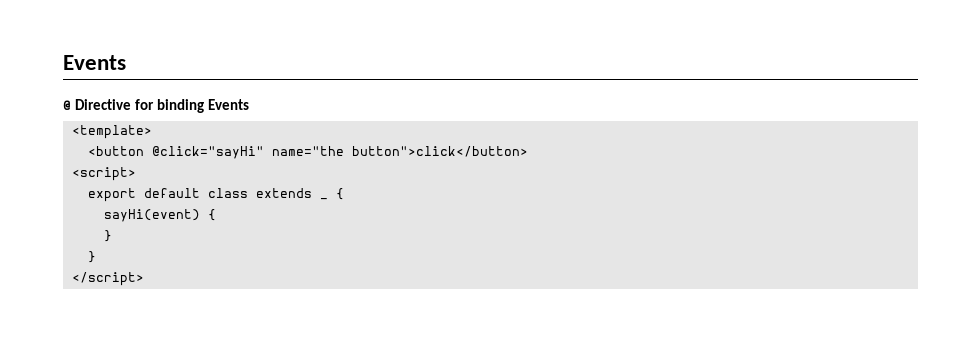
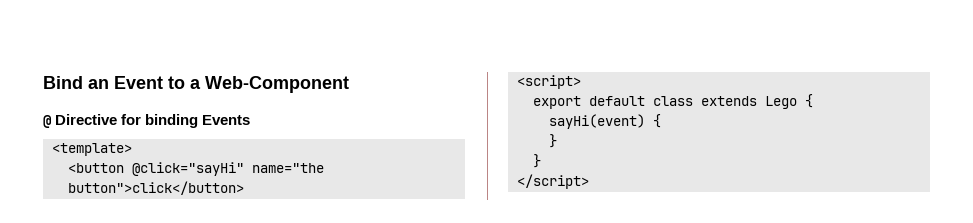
[63,55,126,70] Events -> [43,76,349,93] Bind an Event to a Web-Component
[319,198,328,200] _ -> [765,96,797,109] Lego

